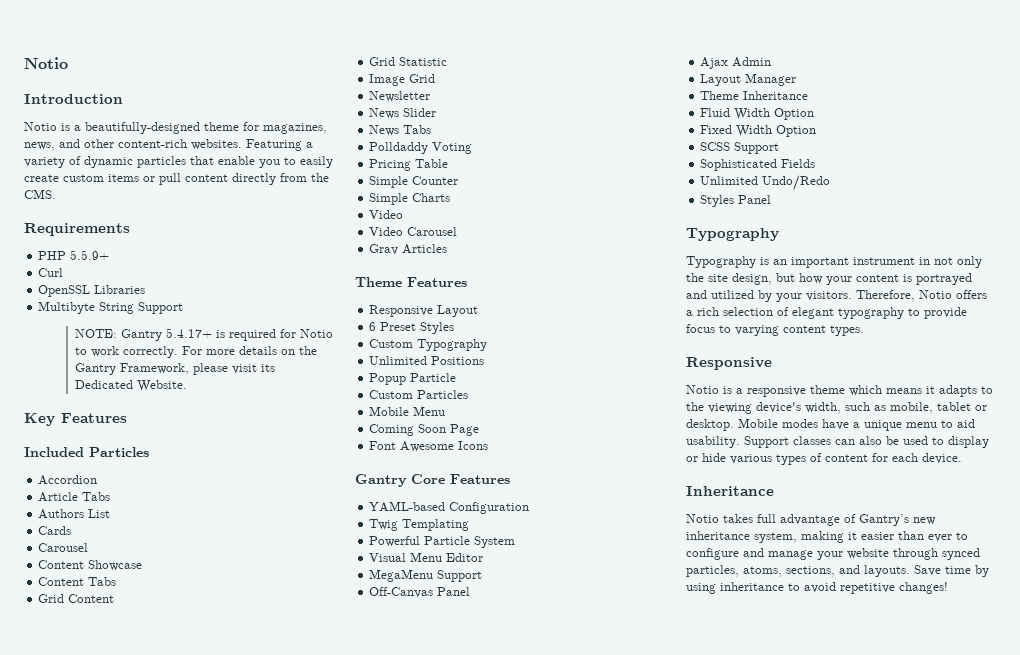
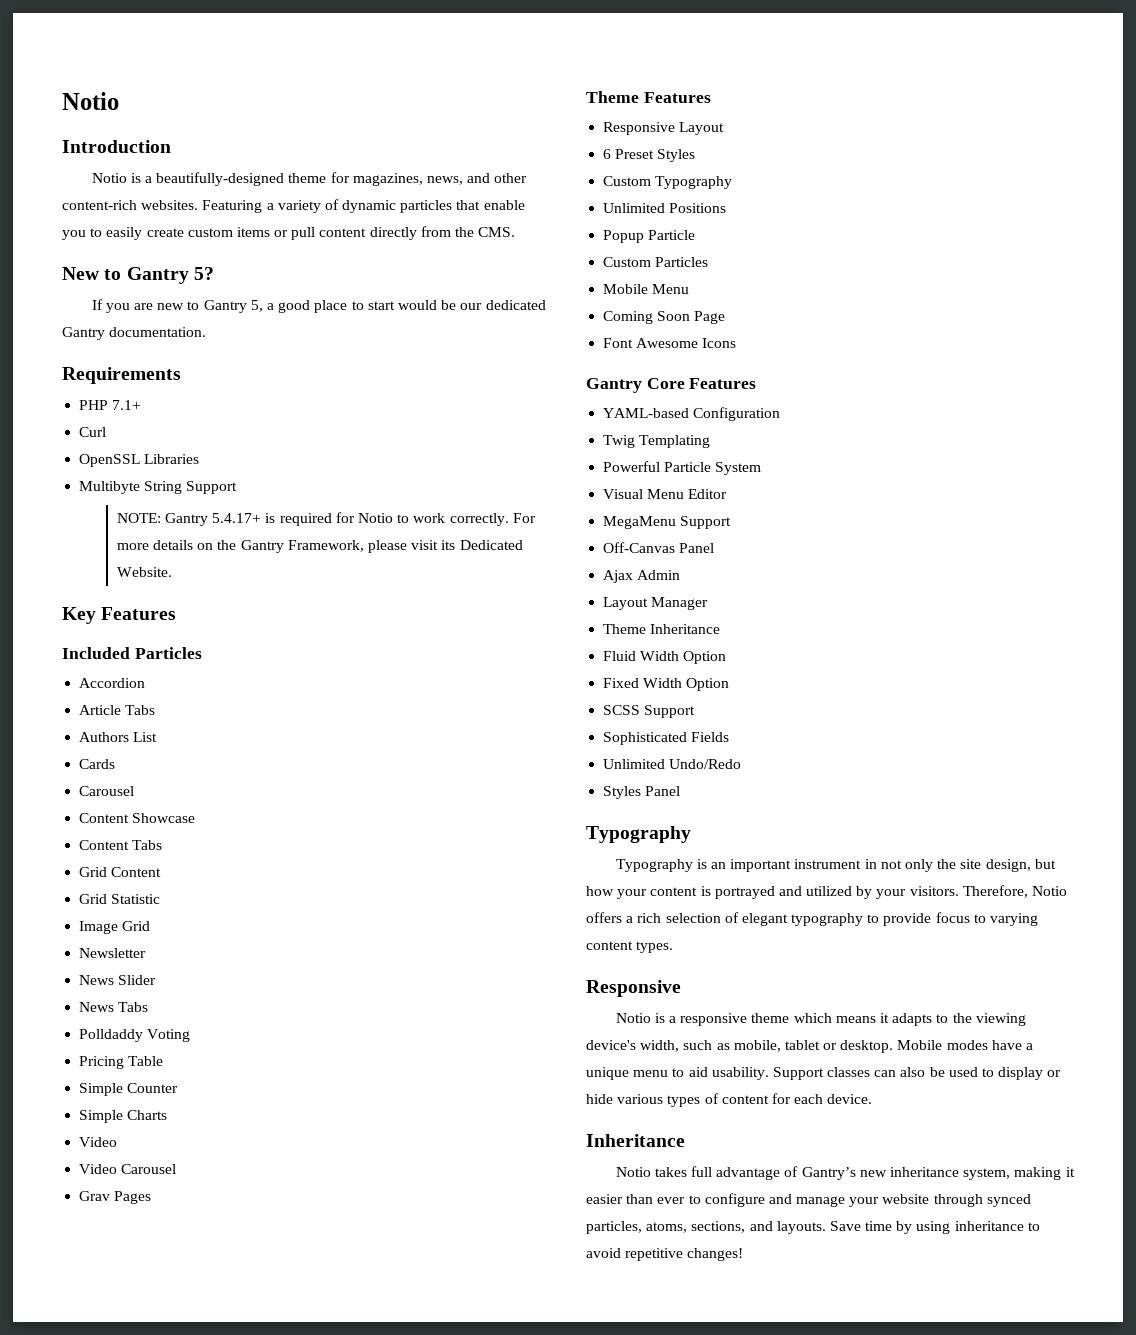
(56, 194) none -> [62,267,214,284] [91,299,546,313] [62,327,207,340] // New to Gantry 5? // If you are new to Gantry 5, a good place to start would be our dedicated Gantry documentation.
[70,250,110,260] 5.5.9+ -> [112,400,142,410] 7.1+
[402,244,448,254] Articles -> [114,1191,152,1204] Pages

